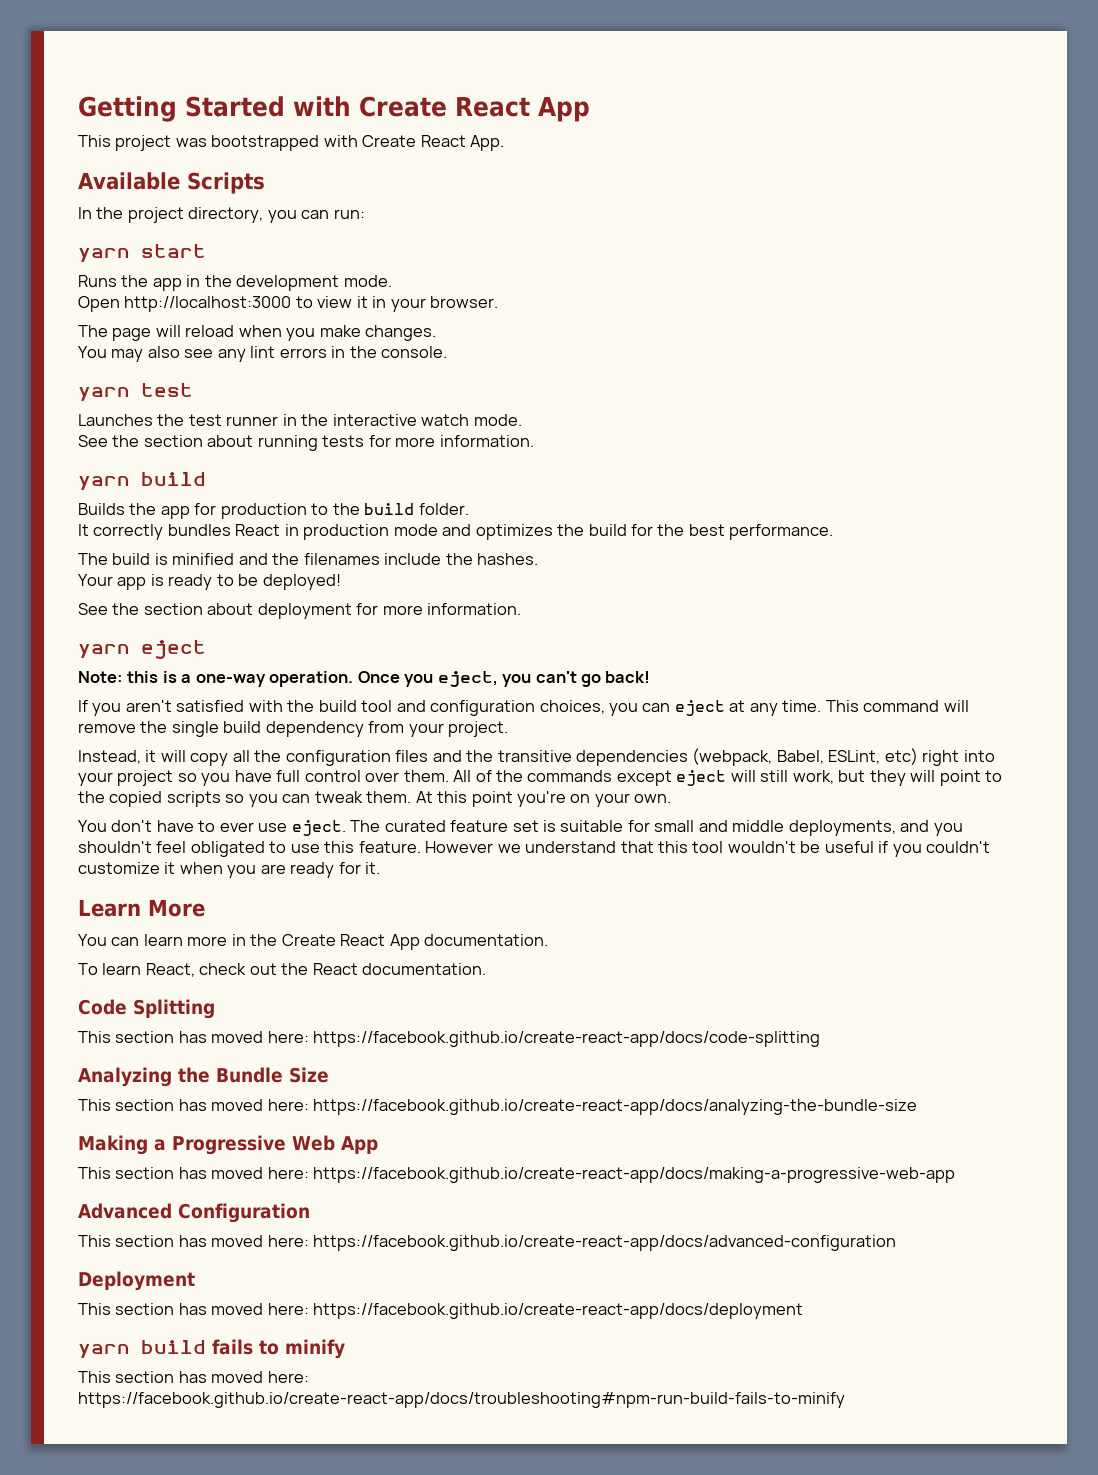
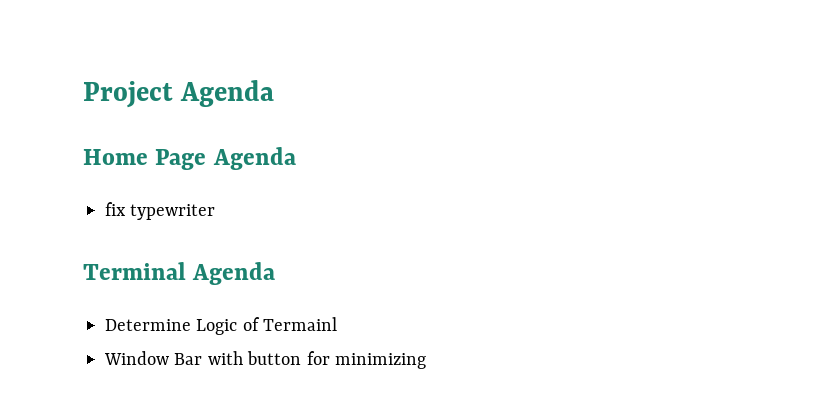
[78,96,590,122] [78,135,505,151] [78,172,265,194] [78,207,365,223] [78,244,206,262] [78,275,392,291] [78,296,499,312] [78,325,437,341] [78,346,448,362] [78,383,193,401] [78,414,522,426] [78,435,534,451] [78,472,206,490] [78,503,469,519] [78,524,834,540] [78,553,539,565] [78,574,341,590] [78,603,522,619] [78,640,206,659] [78,671,651,687] [78,700,969,716] [78,721,509,737] [78,748,995,766] [78,770,1003,786] [78,791,672,807] [78,820,963,836] [78,841,991,857] [78,862,381,878] [78,899,205,917] [78,934,549,950] [78,963,487,977] [78,999,215,1019] [78,1031,821,1047] [78,1067,329,1087] [78,1099,918,1115] [78,1135,378,1155] [78,1167,956,1183] [78,1203,310,1223] [78,1235,897,1251] [78,1271,195,1291] [78,1303,804,1319] [78,1339,345,1359] [78,1371,309,1383] [78,1392,845,1408] Getting Started with Create React App // This project was bootstrapped with Create React App. // Available Scripts // In the project directory, you can run: // yarn start // Runs the app in the development mode. // Open http://localhost:3000 to view it in your browser. // The page will reload when you make changes. // You may also see any lint errors in the console. // yarn test // Launches the test runner in the interactive watch mode. // See the section about running tests for more information. // yarn build // Builds the app for production to the build folder. // It correctly bundles React in production mode and optimizes the build for the best performance. // The build is minified and the filenames include the hashes. // Your app is ready to be deployed! // See the section about deployment for more information. // yarn eject // Note: this is a one-way operation. Once you eject, you can't go back! // If you aren't satisfied with the build tool and configuration choices, you can eject at any time. This command will remove the single build dependency from your project. // Instead, it will copy all the configuration files and the transitive dependencies (webpack, Babel, ESLint, etc) right into your project so you have full control over them. All of the commands except eject will still work, but they will point to the copied scripts so you can tweak them. At this point you're on your own. // You don't have to ever use eject. The curated feature set is suitable for small and middle deployments, and you shouldn't feel obligated to use this feature. However we understand that this tool wouldn't be useful if you couldn't customize it when you are ready for it. // Learn More // You can learn more in the Create React App documentation. // To learn React, check out the React documentation. // Code Splitting // This section has moved here: https://facebook.github.io/create-react-app/docs/code-splitting // Analyzing the Bundle Size // This section has moved here: https://facebook.github.io/create-react-app/docs/analyzing-the-bundle-size // Making a Progressive Web App // This section has moved here: https://facebook.github.io/create-react-app/docs/making-a-progressive-web-app // Advanced Configuration // This section has moved here: https://facebook.github.io/create-react-app/docs/advanced-configuration // Deployment // This section has moved here: https://facebook.github.io/create-react-app/docs/deployment // yarn build fails to minify // This section has moved here: https://facebook.github.io/create-react-app/docs/troubleshooting#npm-run-build-fails-to-minify -> [83,80,275,108] [83,147,296,170] [105,202,216,220] [83,262,276,285] [105,317,338,335] [104,351,426,369] Project Agenda // Home Page Agenda // fix typewriter // Terminal Agenda // Determine Logic of Termainl // Window Bar with button for minimizing

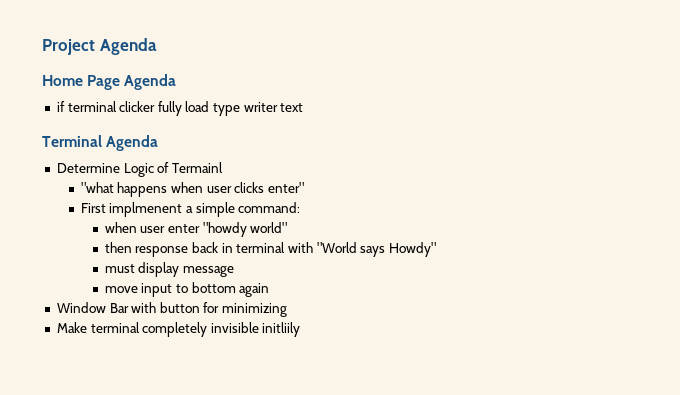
[105,202,216,220] fix typewriter -> [56,101,304,116] if terminal clicker fully load type writer text
(338, 324) none -> [80,182,304,197] [80,202,301,217] [104,222,288,237] [104,242,436,257] [104,262,234,277] [104,282,270,297] // "what happens when user clicks enter" // First implmenent a simple command: // when user enter "howdy world" // then response back in terminal with "World says Howdy" // must display message // move input to bottom again
(426, 361) none -> [56,322,301,337] // Make terminal completely invisible initliily

